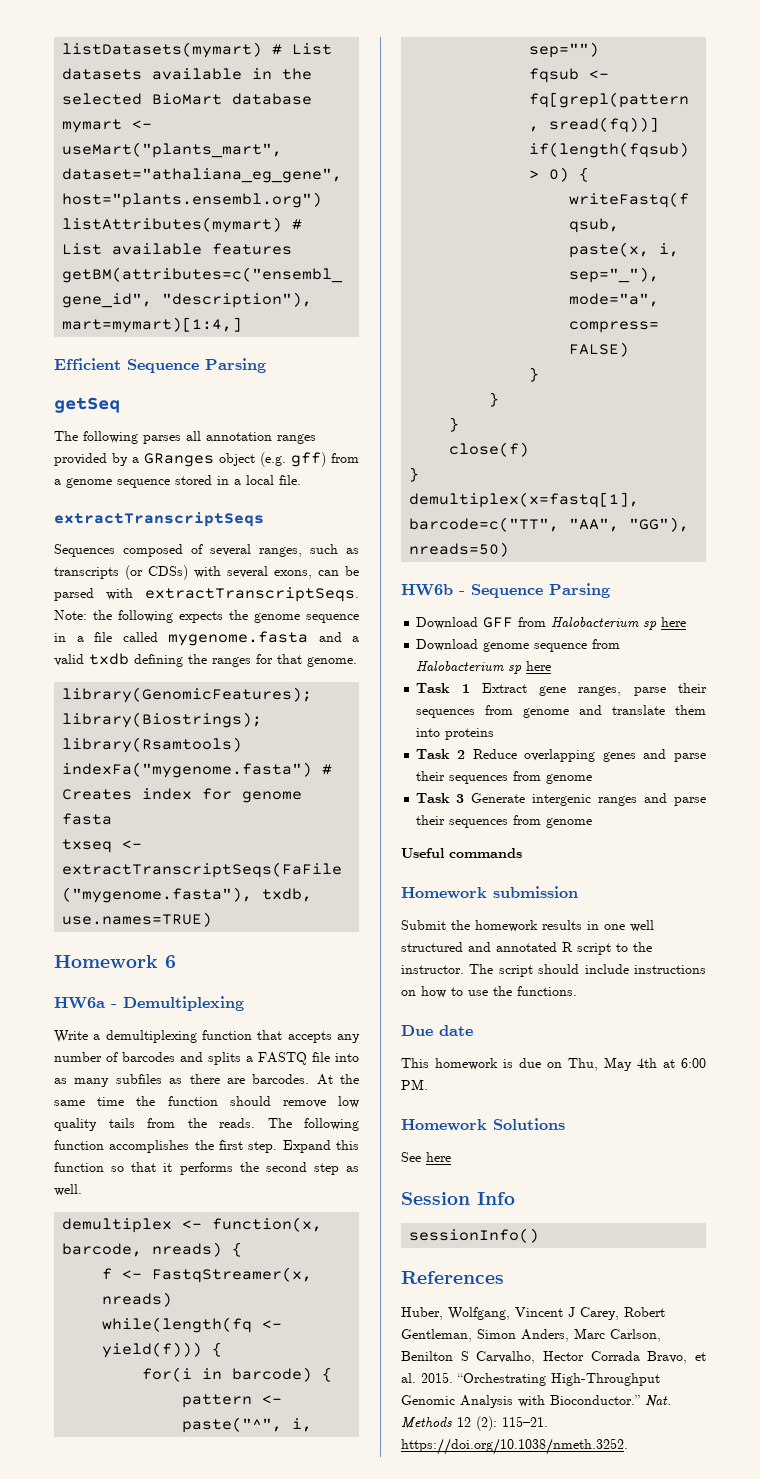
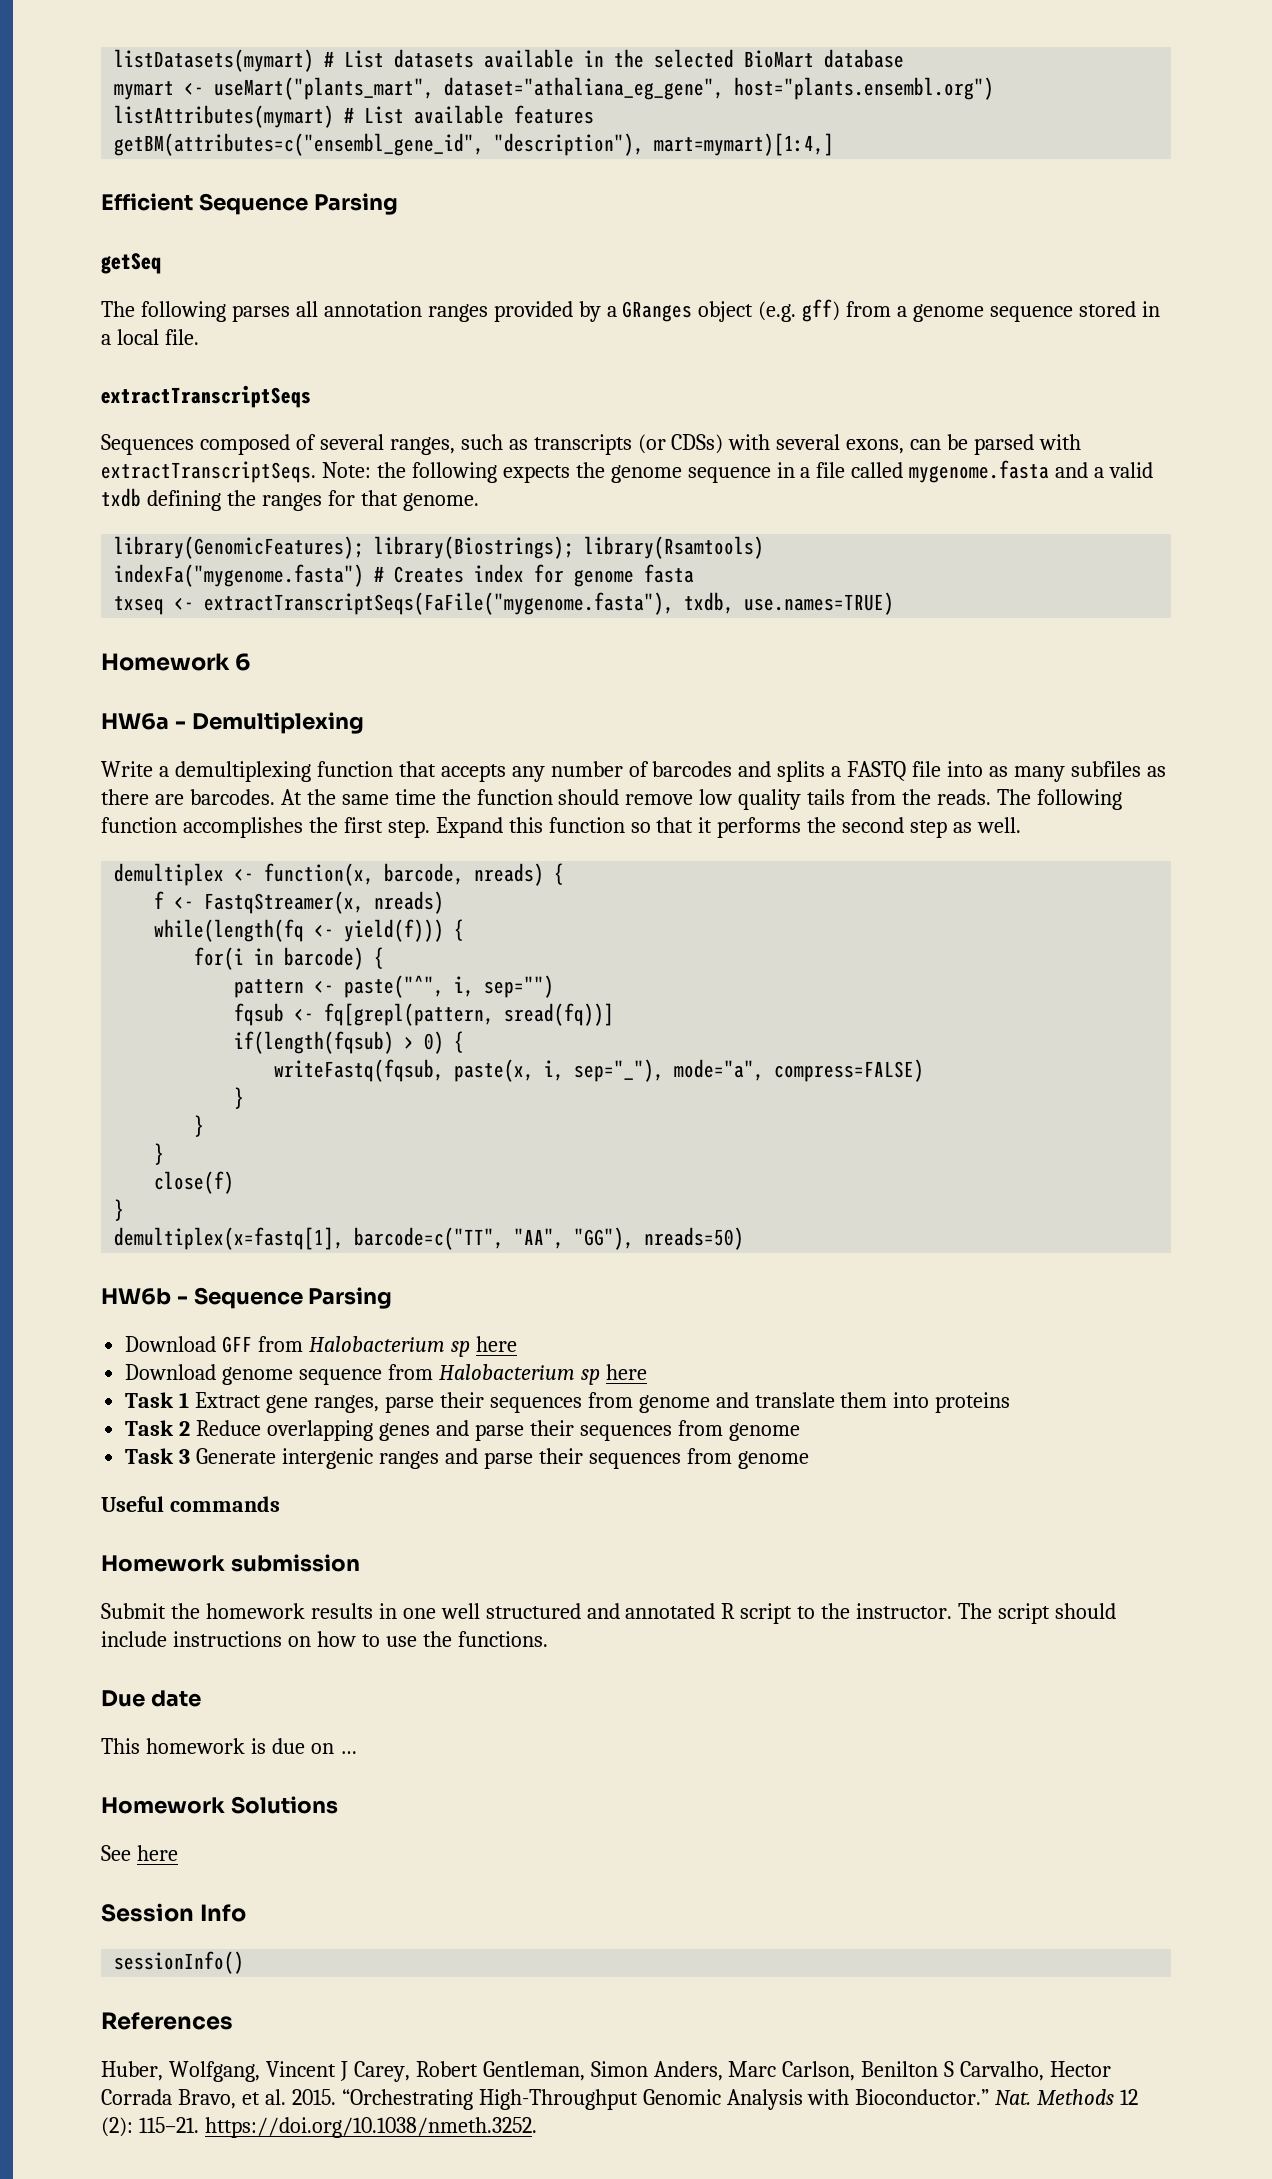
[568,1057,706,1071] [401,1079,428,1090] Thu, May 4th at 6:00 PM. -> [339,1751,357,1754] …

